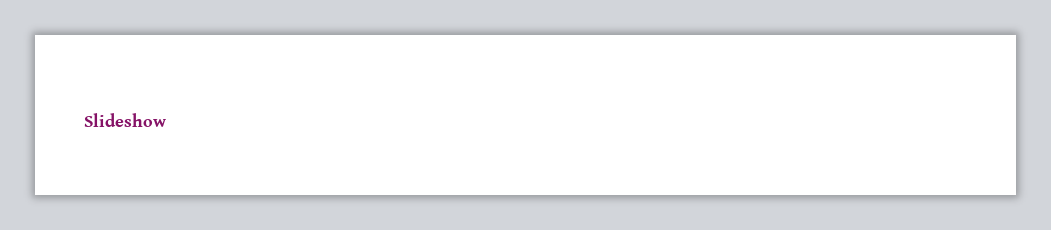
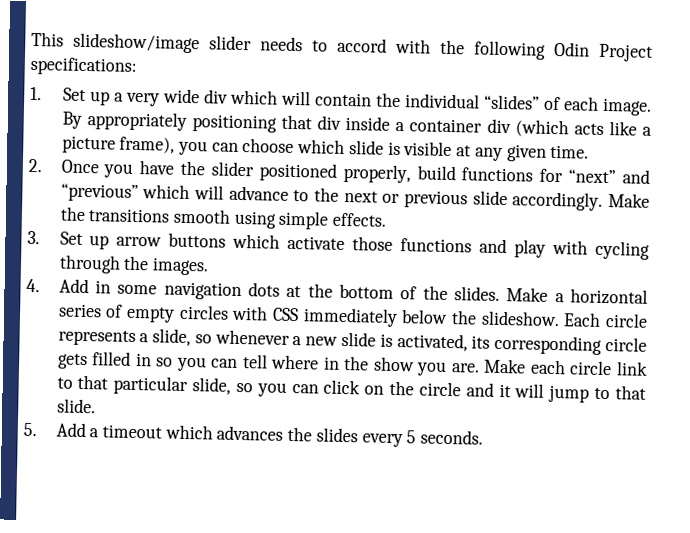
[84,113,166,127] Slideshow -> [31,31,653,62] [30,56,137,76] [30,86,652,116] [61,111,652,138] [61,135,590,162] [28,158,650,184] [60,183,650,211] [59,206,388,230] [27,230,650,260] [58,254,209,276] [26,278,648,305] [57,303,648,328] [57,328,648,355] [56,351,648,376] [56,374,646,403] [56,398,96,414] [23,422,484,448] This slideshow/image slider needs to accord with the following Odin Project specifications: // 1. Set up a very wide div which will contain the individual “slides” of each image. By appropriately positioning that div inside a container div (which acts like a picture frame), you can choose which slide is visible at any given time. // 2. Once you have the slider positioned properly, build functions for “next” and “previous” which will advance to the next or previous slide accordingly. Make the transitions smooth using simple effects. // 3. Set up arrow buttons which activate those functions and play with cycling through the images. // 4. Add in some navigation dots at the bottom of the slides. Make a horizontal series of empty circles with CSS immediately below the slideshow. Each circle represents a slide, so whenever a new slide is activated, its corresponding circle gets filled in so you can tell where in the show you are. Make each circle link to that particular slide, so you can click on the circle and it will jump to that slide. // 5. Add a timeout which advances the slides every 5 seconds.

